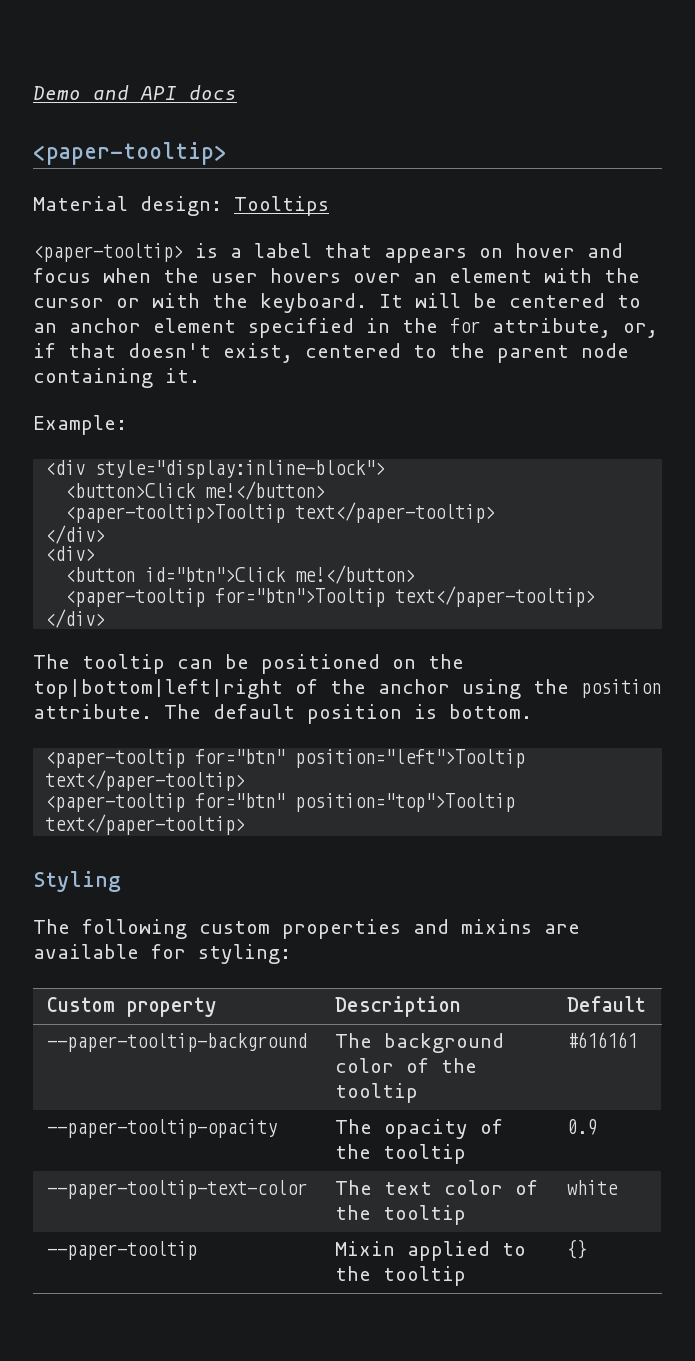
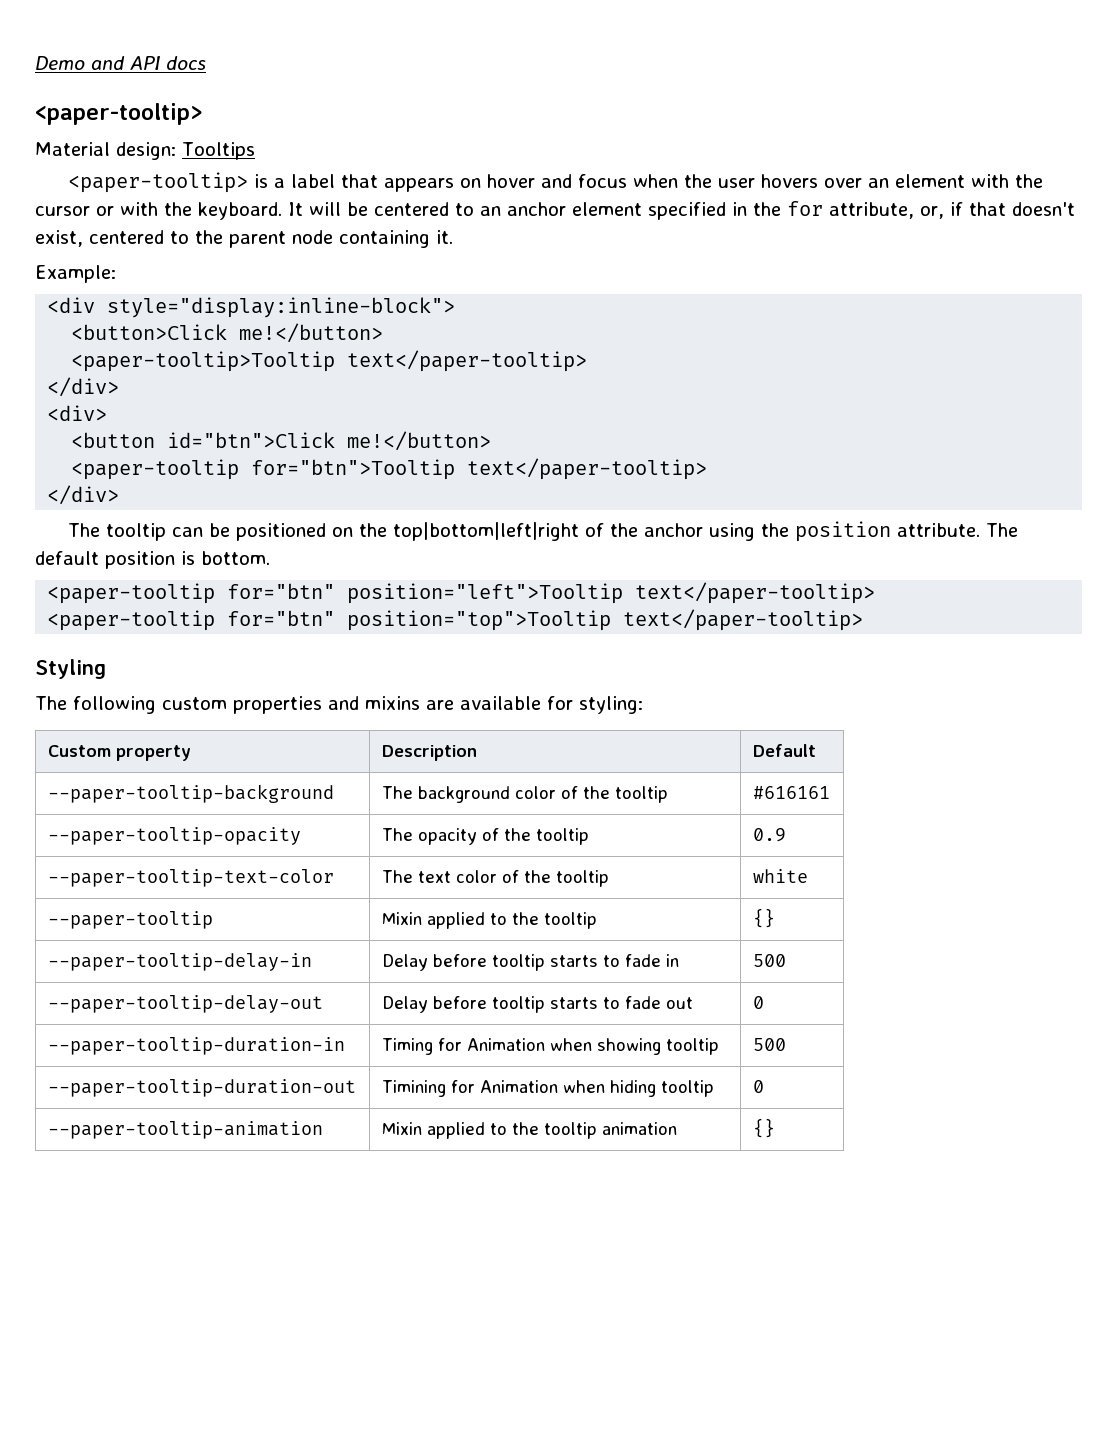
(587, 1249) none -> [47,953,312,971] [381,954,679,971] [752,954,786,967] [47,995,323,1013] [381,996,693,1013] [752,996,764,1009] [47,1037,345,1055] [381,1038,719,1055] [752,1038,786,1051] [47,1079,356,1097] [381,1080,714,1097] [752,1080,764,1093] [47,1121,323,1139] [381,1122,677,1139] [752,1118,775,1138] // --paper-tooltip-delay-in | Delay before tooltip starts to fade in | 500 // --paper-tooltip-delay-out | Delay before tooltip starts to fade out | 0 // --paper-tooltip-duration-in | Timing for Animation when showing tooltip | 500 // --paper-tooltip-duration-out | Timining for Animation when hiding tooltip | 0 // --paper-tooltip-animation | Mixin applied to the tooltip animation | {}

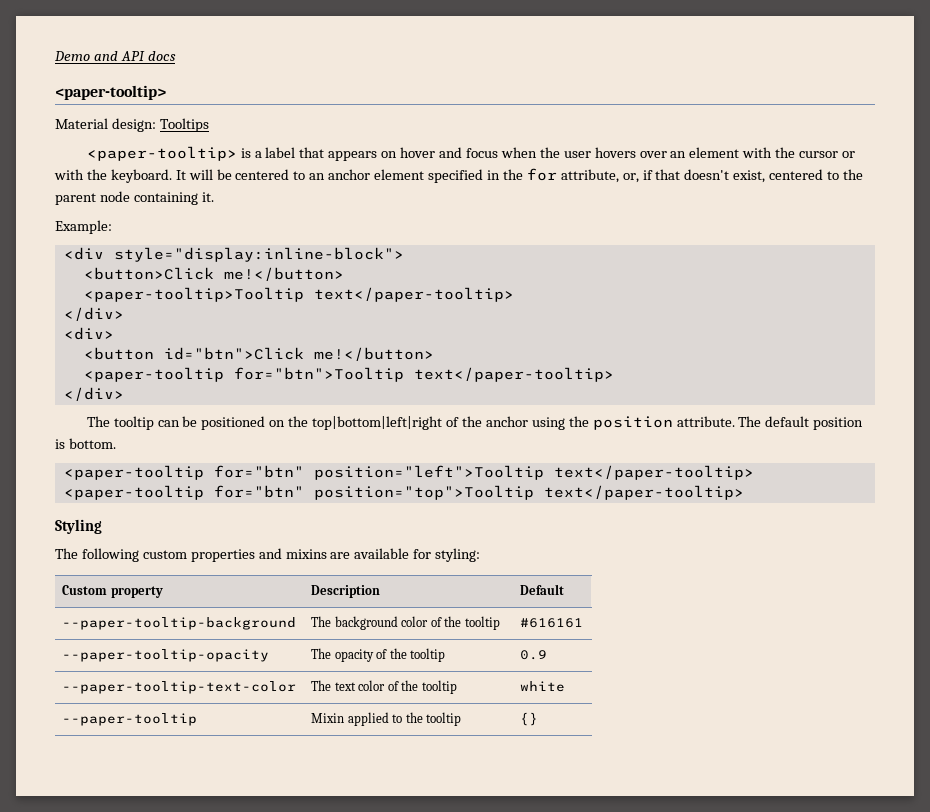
[47,953,312,971] [381,954,679,971] [752,954,786,967] [47,995,323,1013] [381,996,693,1013] [752,996,764,1009] [47,1037,345,1055] [381,1038,719,1055] [752,1038,786,1051] [47,1079,356,1097] [381,1080,714,1097] [752,1080,764,1093] [47,1121,323,1139] [381,1122,677,1139] [752,1118,775,1138] // --paper-tooltip-delay-in | Delay before tooltip starts to fade in | 500 // --paper-tooltip-delay-out | Delay before tooltip starts to fade out | 0 // --paper-tooltip-duration-in | Timing for Animation when showing tooltip | 500 // --paper-tooltip-duration-out | Timining for Animation when hiding tooltip | 0 // --paper-tooltip-animation | Mixin applied to the tooltip animation | {} -> (539, 719) none

